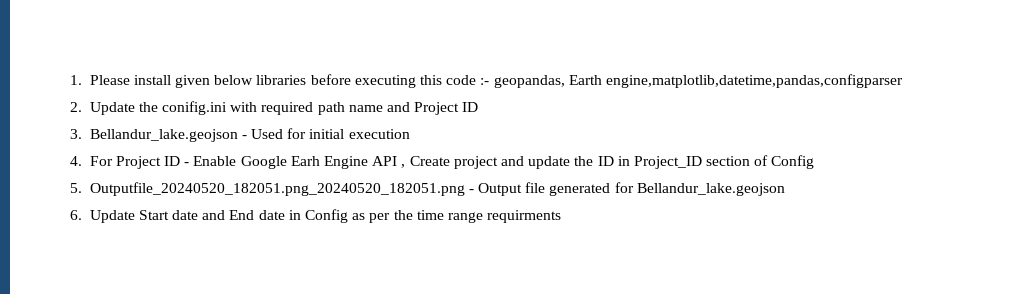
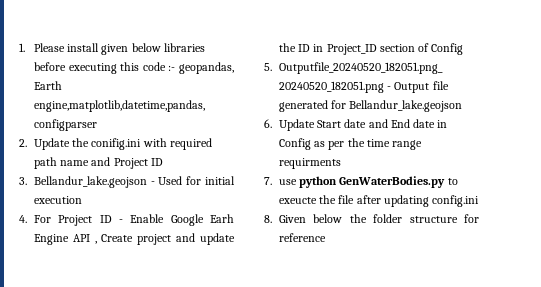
(562, 216) none -> [264,176,458,188] [278,195,480,207] [264,214,479,223] [278,233,326,242] // 7. use python GenWaterBodies.py to exeucte the file after updating config.ini // 8. Given below the folder structure for reference

